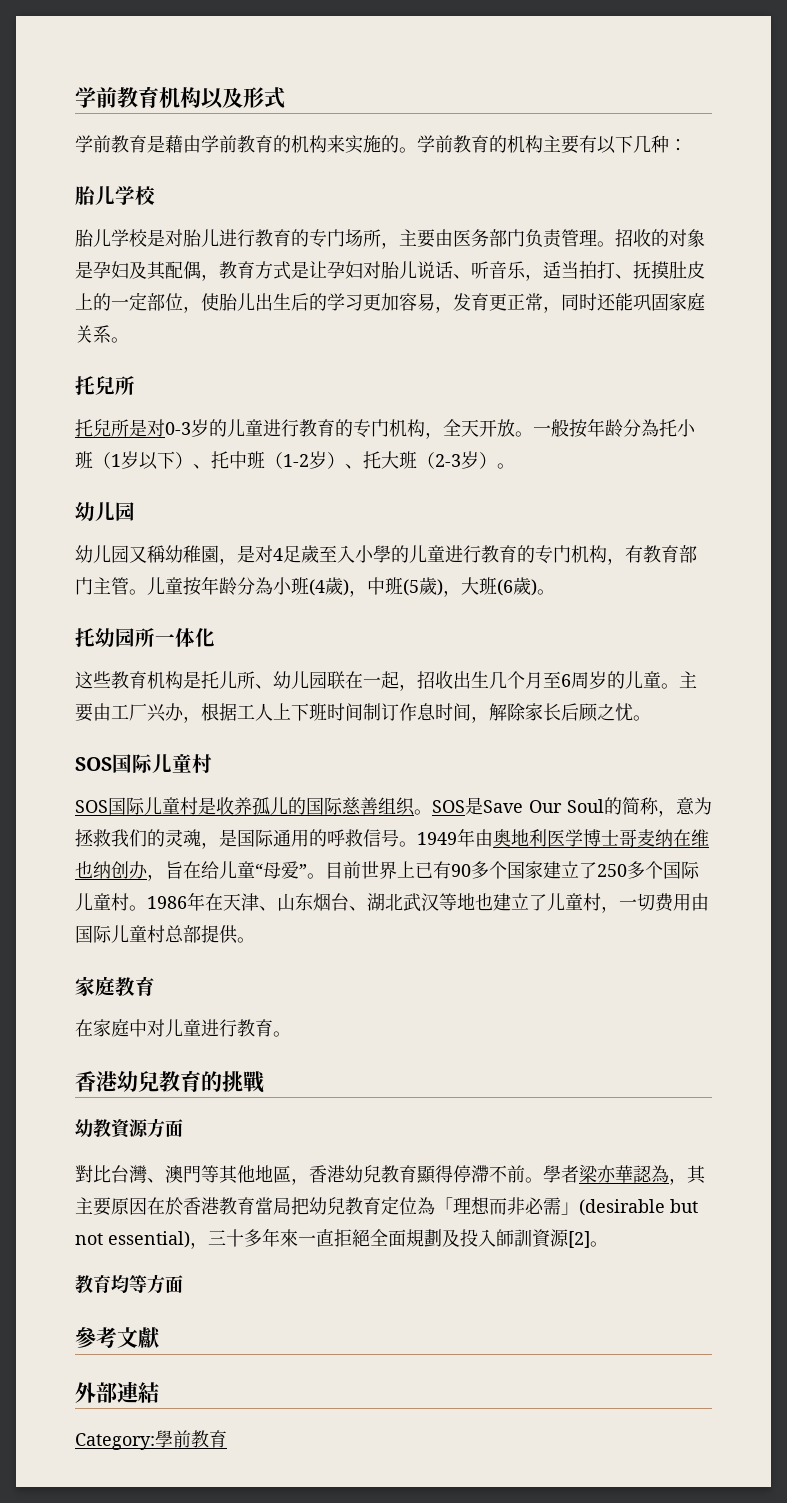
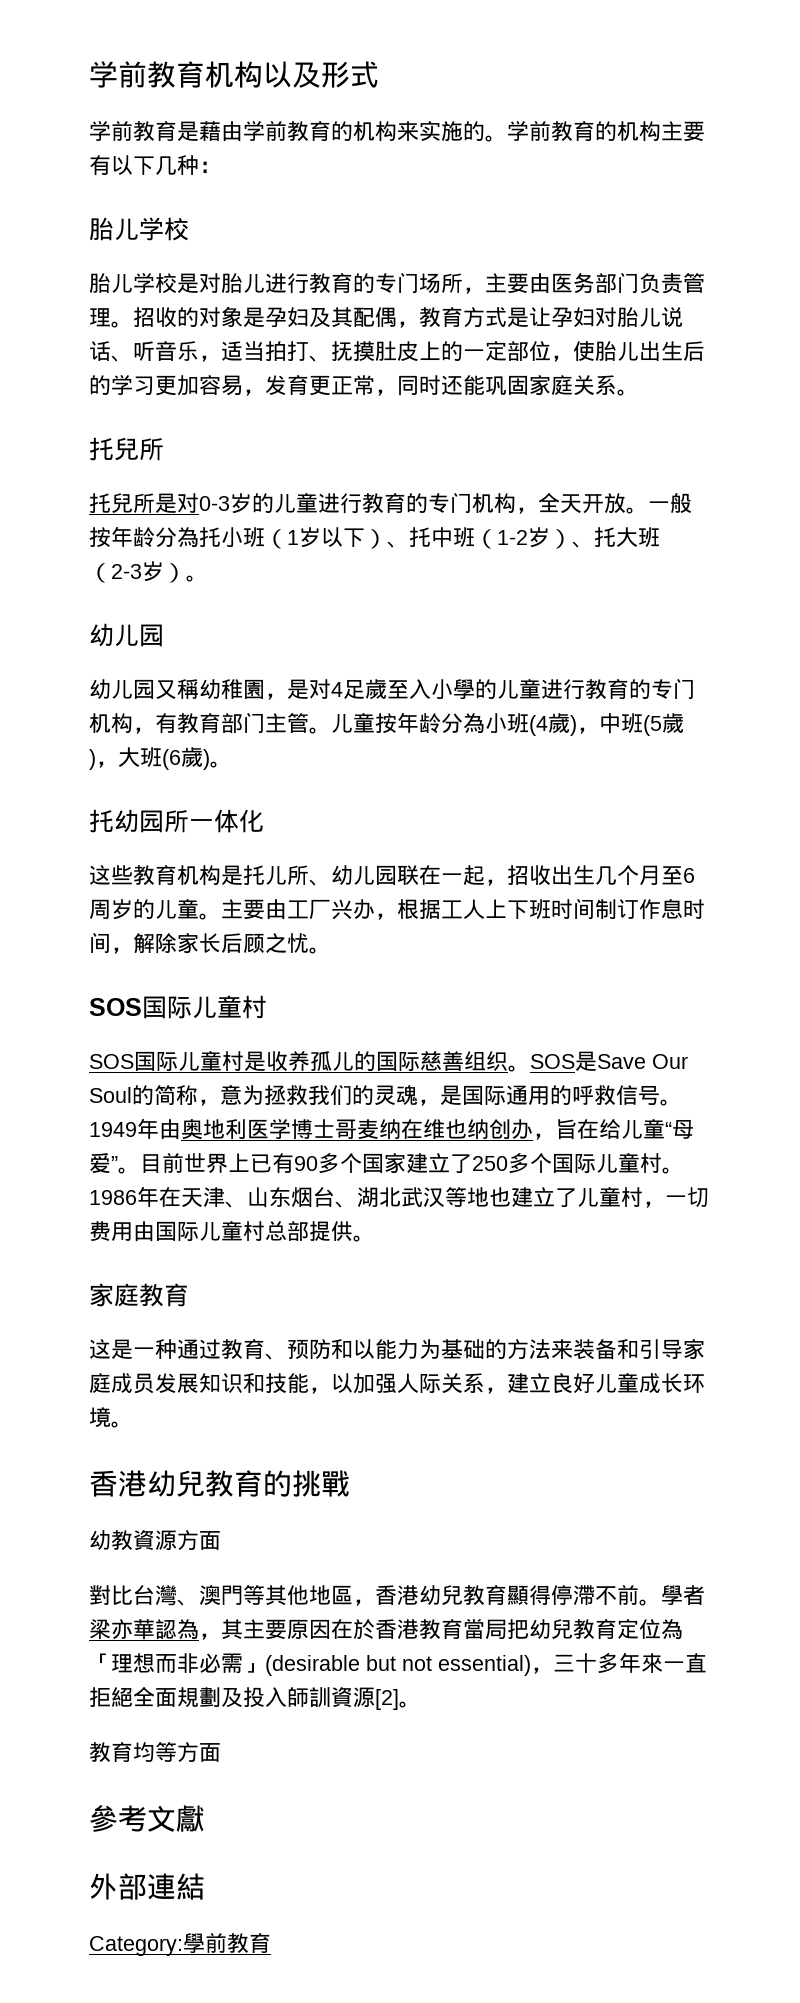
[75,1019,273,1037] 在家庭中对儿童进行教育 -> [89,1339,705,1360] [89,1372,705,1394] [89,1407,111,1428] 这是一种通过教育、预防和以能力为基础的方法来装备和引导家庭成员发展知识和技能，以加强人际关系，建立良好儿童成长环境

